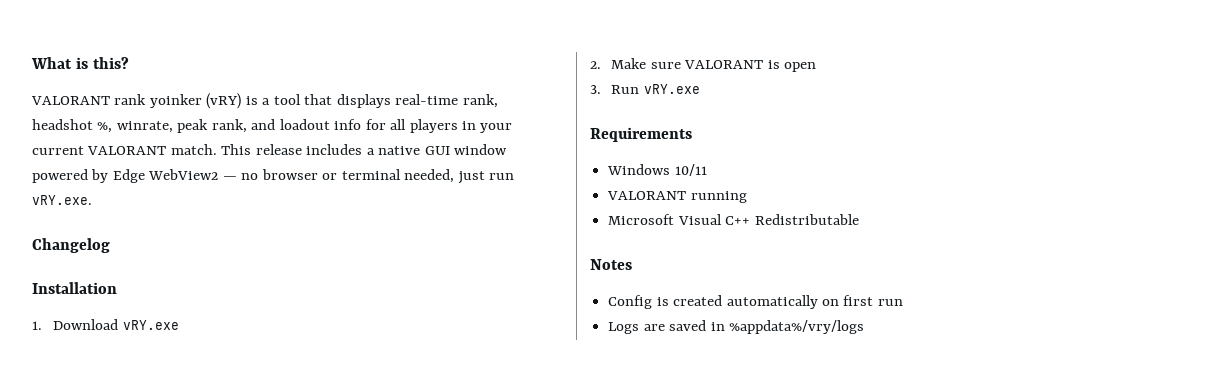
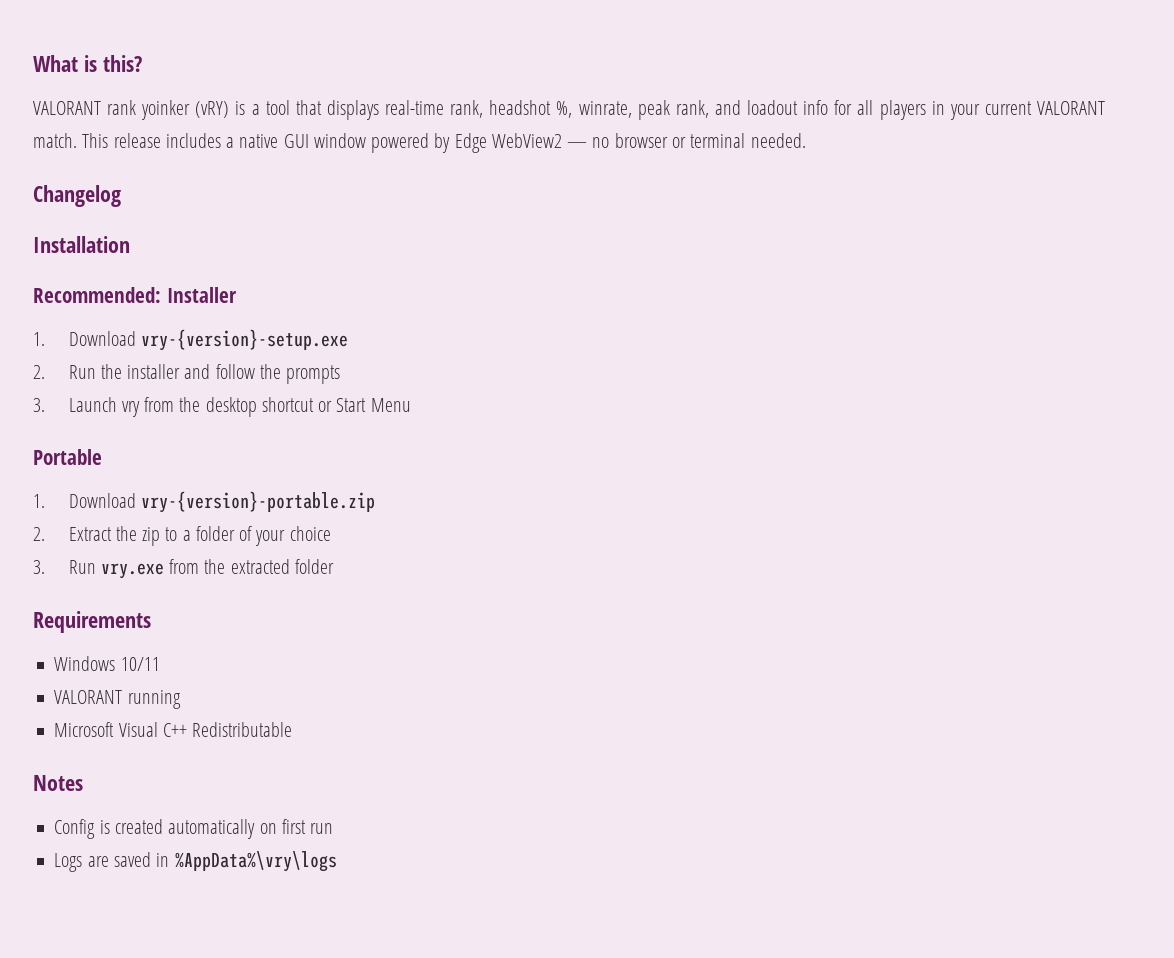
[404,169,515,184] [32,195,92,205] needed, just run vRY.exe. -> [750,133,806,148] needed.
[32,319,179,330] [590,58,817,72] [590,84,700,94] // 1. Download vRY.exe // 2. Make sure VALORANT is open // 3. Run vRY.exe -> [33,287,237,303] [33,329,348,351] [33,364,341,384] [33,397,411,417] [33,449,102,465] [33,491,375,513] [33,526,331,546] [33,559,334,579] // Recommended: Installer // 1. Download vry-{version}-setup.exe // 2. Run the installer and follow the prompts // 3. Launch vry from the desktop shortcut or Start Menu // Portable // 1. Download vry-{version}-portable.zip // 2. Extract the zip to a folder of your choice // 3. Run vry.exe from the extracted folder
[728,320,864,334] %appdata%/vry/logs -> [174,851,337,872] %AppData%\vry\logs

